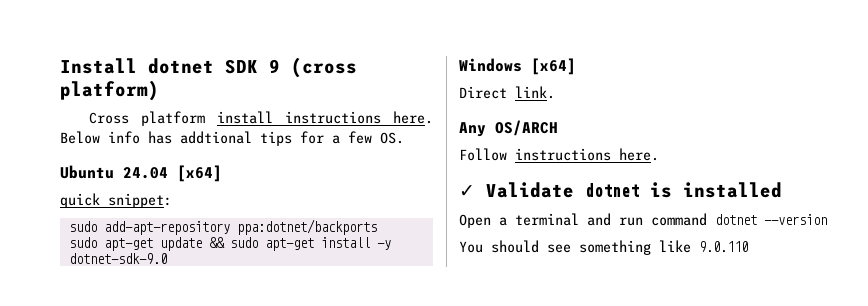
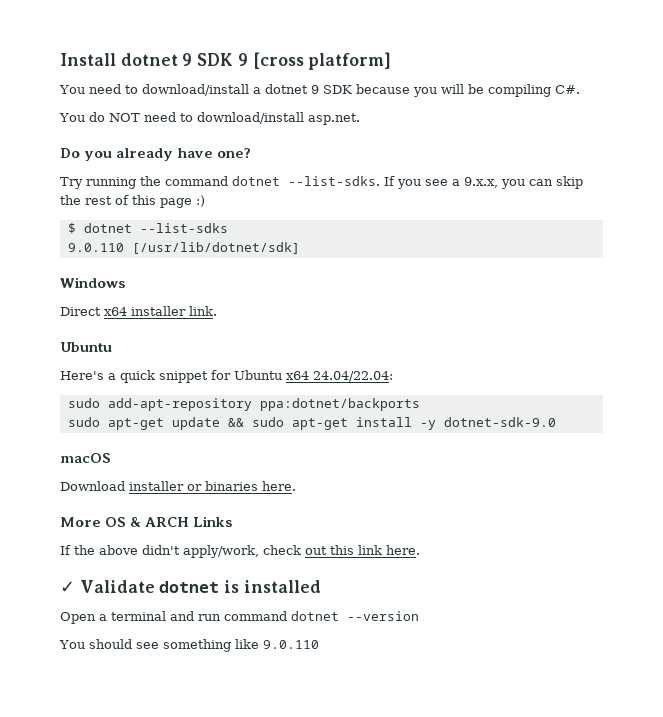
(214, 66) none -> [182,53,193,66] 9
[291,57,357,78] [60,80,159,101] [88,111,433,126] [60,131,404,146] [60,165,222,182] [60,193,172,208] (cross platform) // Cross platform install instructions here. Below info has addtional tips for a few OS. // Ubuntu 24.04 [x64] // quick snippet: -> [252,52,392,70] [59,84,580,97] [59,112,360,125] [60,148,252,161] [60,176,583,189] [60,195,205,208] [67,223,228,234] [67,242,300,254] [60,277,125,288] [60,306,217,316] [60,342,112,352] [60,370,393,383] [cross platform] // You need to download/install a dotnet 9 SDK because you will be compiling C#. // You do NOT need to download/install asp.net. // Do you already have one? // Try running the command dotnet --list-sdks. If you see a 9.x.x, you can skip the rest of this page :) // $ dotnet --list-sdks // 9.0.110 [/usr/lib/dotnet/sdk] // Windows // Direct x64 installer link. // Ubuntu // Here's a quick snippet for Ubuntu x64 24.04/22.04:
[459,58,576,75] [459,86,555,99] [459,120,558,137] [459,148,611,161] Windows [x64] // Direct link. // Any OS/ARCH // Follow instructions -> [60,453,111,463] [60,481,296,491] [60,516,233,527] [60,545,382,558] macOS // Download installer or binaries here. // More OS & ARCH Links // If the above didn't apply/work, check out this link

